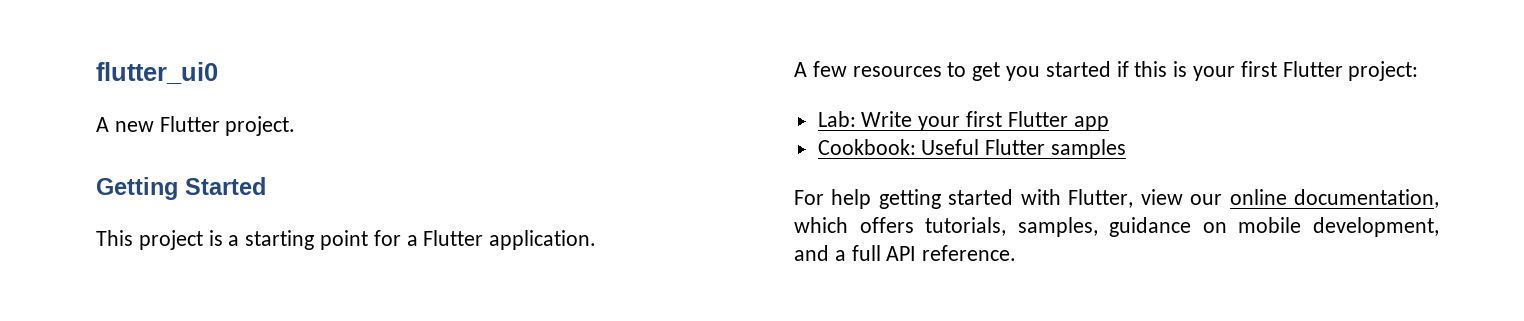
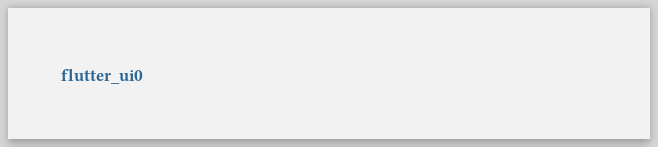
[96,116,296,136] [96,177,266,200] [96,230,597,250] [794,61,1419,81] [817,111,1109,131] [817,139,1127,159] [794,189,1439,209] [794,217,1439,237] [794,245,1017,261] // A new Flutter project. // Getting Started // This project is a starting point for a Flutter application. // A few resources to get you started if this is your first Flutter project: // Lab: Write your first Flutter app // Cookbook: Useful Flutter samples // For help getting started with Flutter, view our online documentation, which offers tutorials, samples, guidance on mobile development, and a full API reference. -> (143, 76) none

